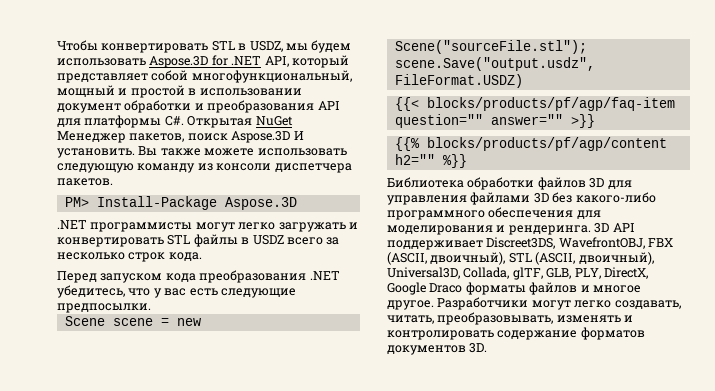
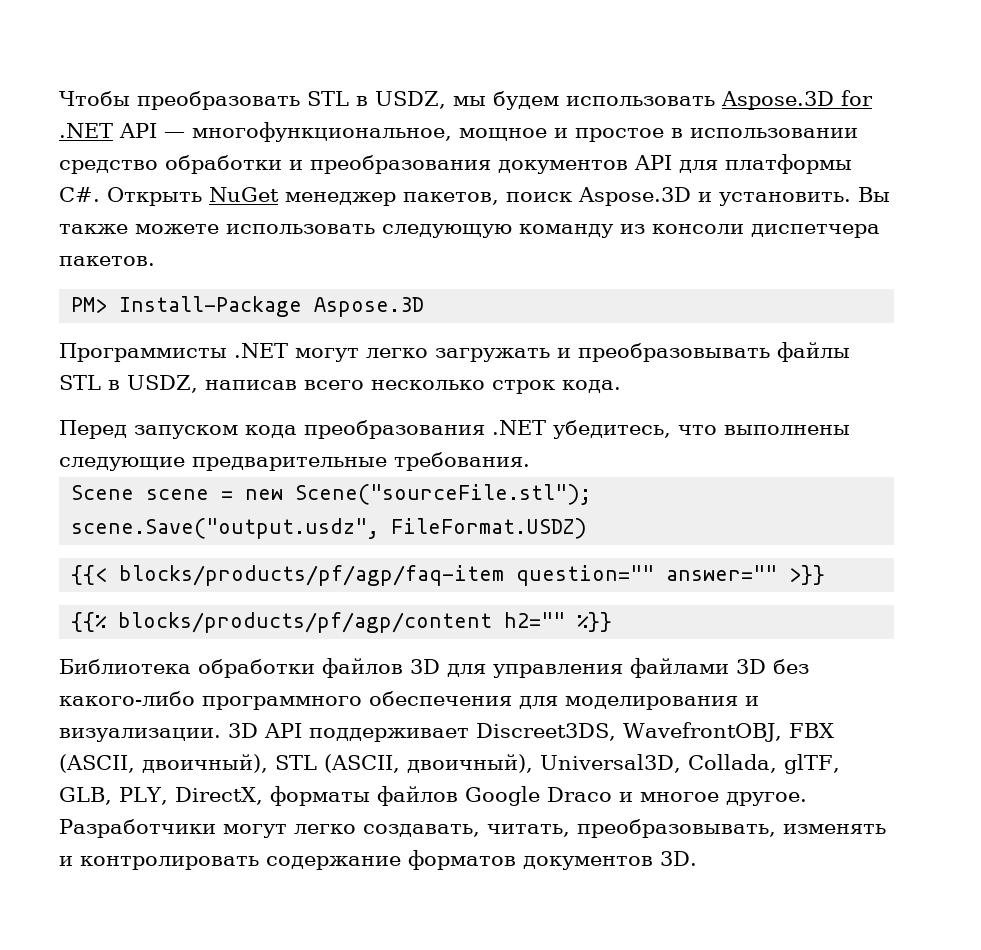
[101,43,209,53] конвертировать -> [137,91,300,110] преобразовать
[264,55,349,68] [57,70,352,83] [57,85,185,98] API, который представляет собой многофункциональный, мощный и простой -> [119,122,664,142] API — многофункциональное, мощное и простое
[57,103,121,113] документ -> [59,160,158,174] средство
(315, 106) none -> [498,160,628,174] документов
[187,116,293,128] [57,131,126,143] Открытая NuGet Менеджер -> [107,187,396,206] Открыть NuGet менеджер
[293,131,304,140] И -> [698,192,712,202] и
[57,220,193,232] .NET программисты -> [59,343,288,362] Программисты .NET
[57,234,340,247] конвертировать STL файлы в USDZ всего за -> [578,342,850,362] [59,375,364,393] преобразовывать файлы STL в USDZ, написав всего
[153,288,296,298] [57,303,151,313] у вас есть следующие предпосылки. -> [724,425,850,435] [59,452,530,471] выполнены следующие предварительные требования.
[508,225,591,235] рендеринга. -> [59,728,221,742] визуализации.
[387,282,578,295] Google Draco форматы файлов -> [269,786,612,806] форматы файлов Google Draco

